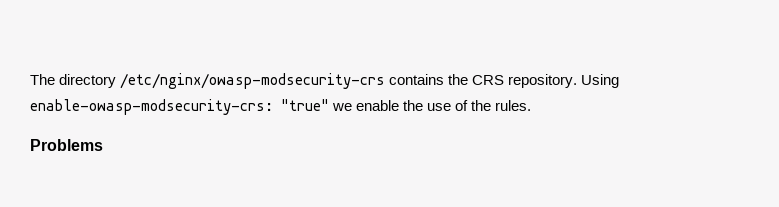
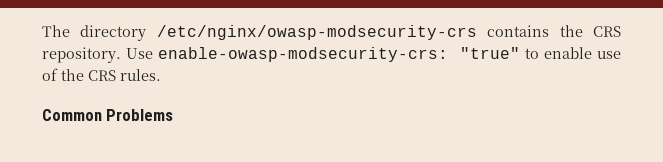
[581,74,620,88] Using -> [125,48,153,59] Use
[332,100,424,111] we enable the -> [525,47,593,59] to enable
(492, 105) none -> [88,70,116,81] CRS
(532, 105) none -> [42,109,102,121] Common

